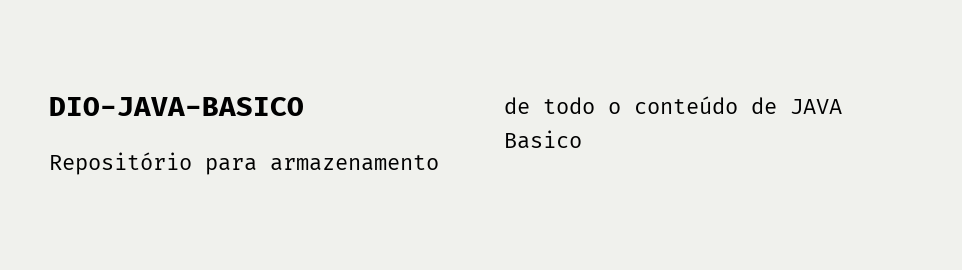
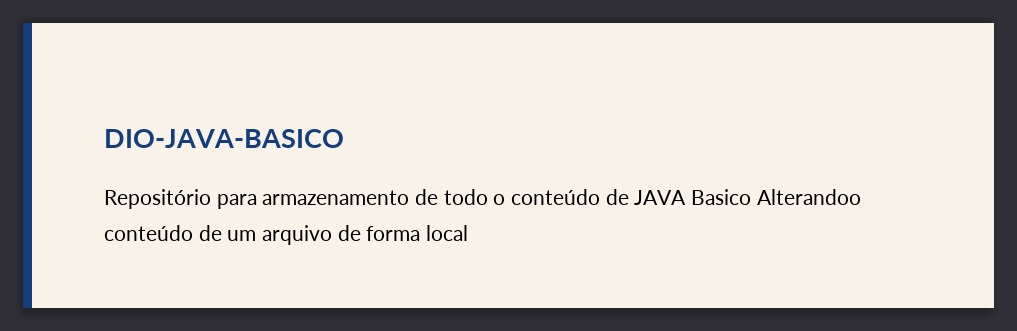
(582, 139) none -> [756,189,861,205] [104,225,469,245] Alterandoo conteúdo de um arquivo de forma local

